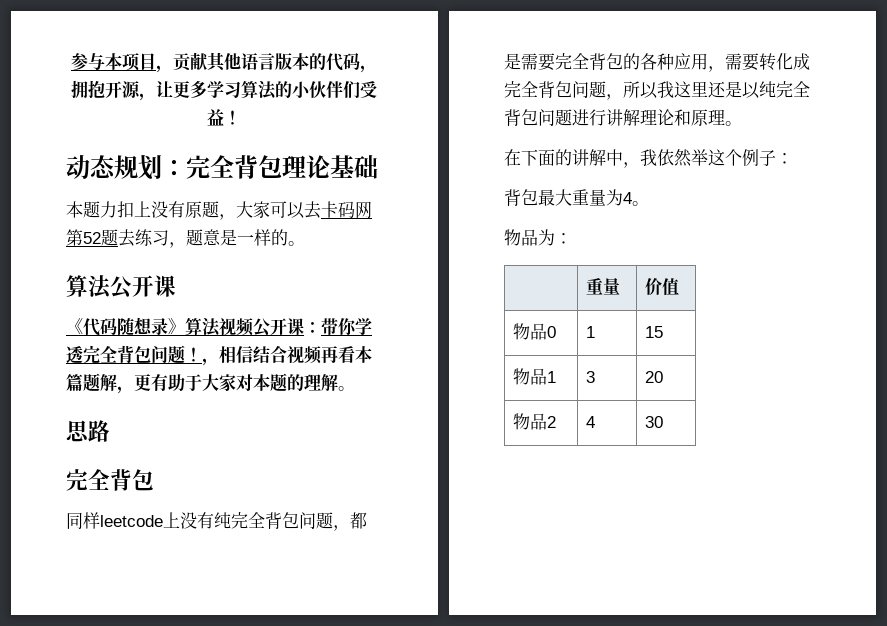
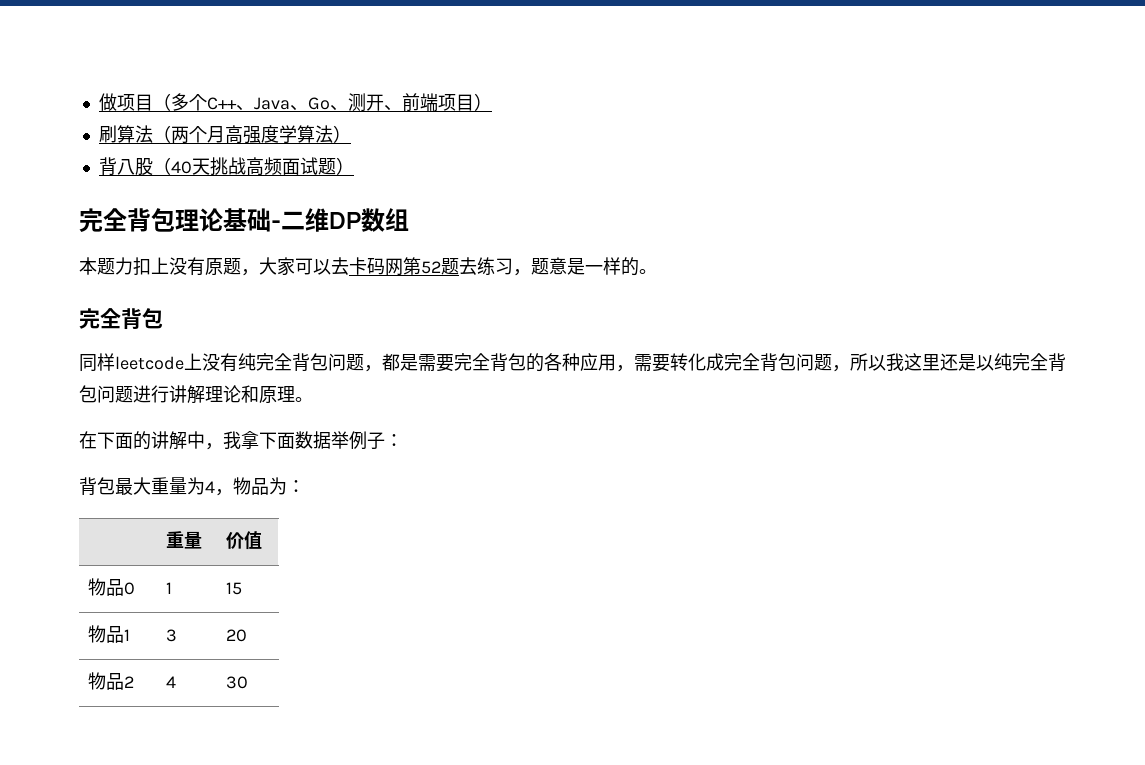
[71,52,377,73] [71,80,377,101] [207,109,241,126] [66,155,186,180] 参与本项目，贡献其他语言版本的代码，拥抱开源，让更多学习算法的小伙伴们受益！ // 动态规划： -> [98,93,492,112] [98,125,351,144] [98,157,354,176] 做项目（多个C++、Java、Go、测开、前端项目） // 刷算法（两个月高强度学算法） // 背八股（40天挑战高频面试题） //
(378, 167) none -> [271,208,409,232] -二维DP数组
[66,275,176,299] [66,317,372,337] [66,345,372,366] [66,373,355,394] [66,420,110,442] // 算法公开课 // 《代码随想录》算法视频公开课：带你学透完全背包问题！，相信结合视频再看本篇题解，更有助于大家对本题的理解。 // 思路 -> (657, 271) none
[657,149,742,167] 依然举这个 -> [241,431,349,450] 拿下面数据举
[632,201,649,206] 。 // -> [215,489,233,496] ，

